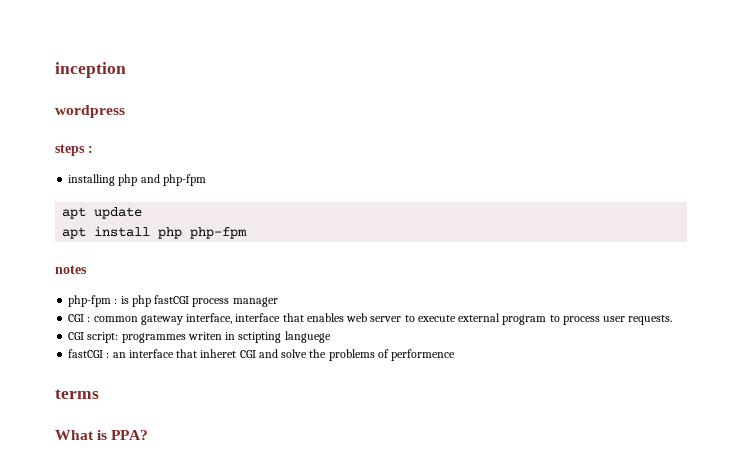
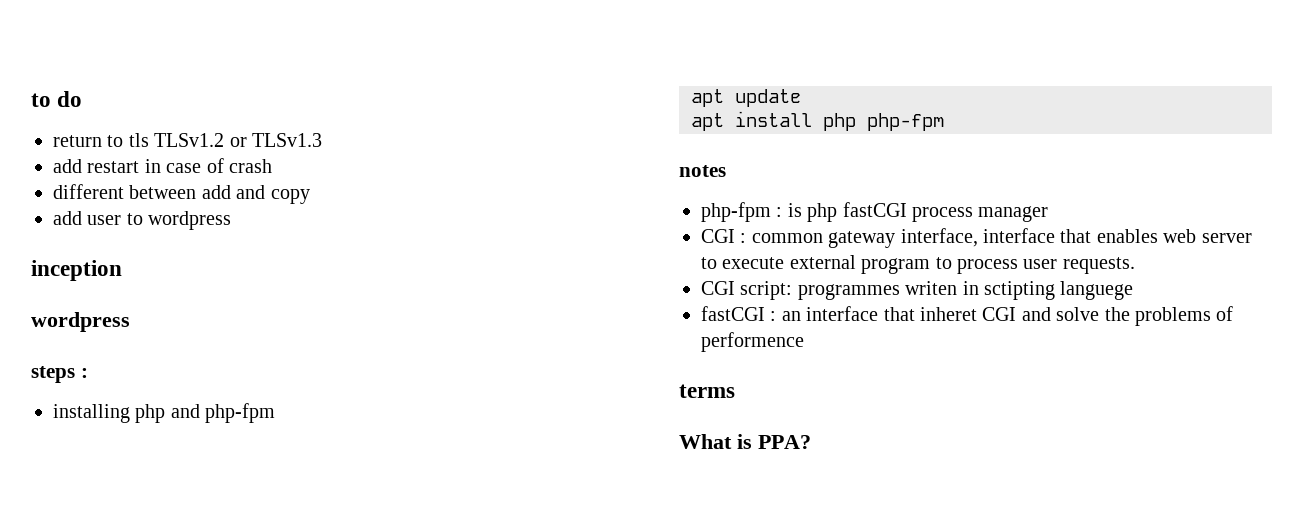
(55, 70) none -> [31,91,83,107] [53,133,322,147] [53,158,272,173] [53,184,310,204] [53,211,232,230] to do // return to tls TLSv1.2 or TLSv1.3 // add restart in case of crash // different between add and copy // add user to wordpress //

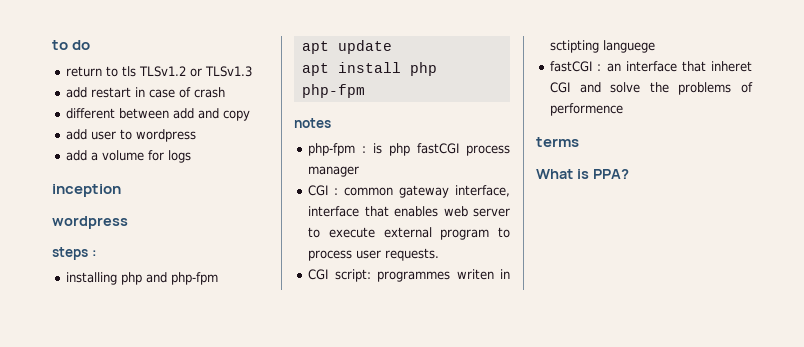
(232, 220) none -> [66,150,192,163] // add a volume for logs

